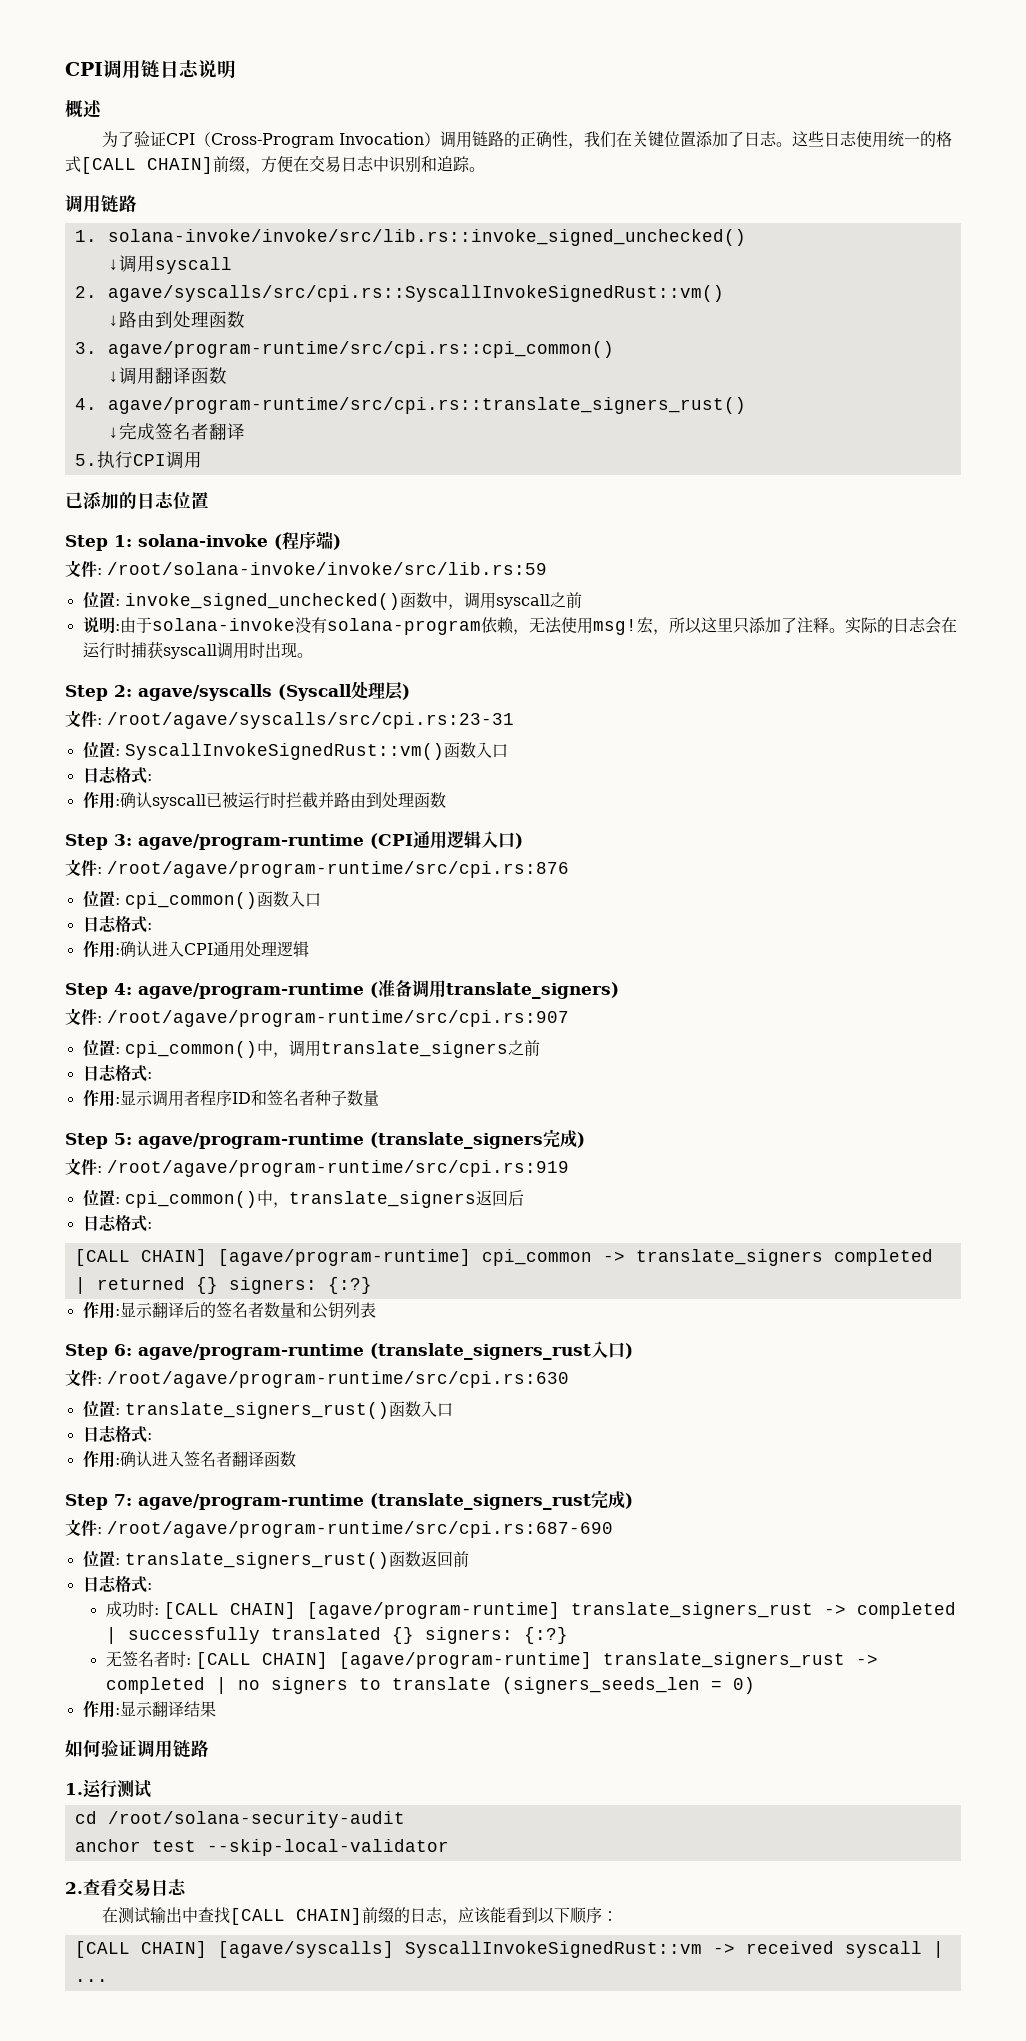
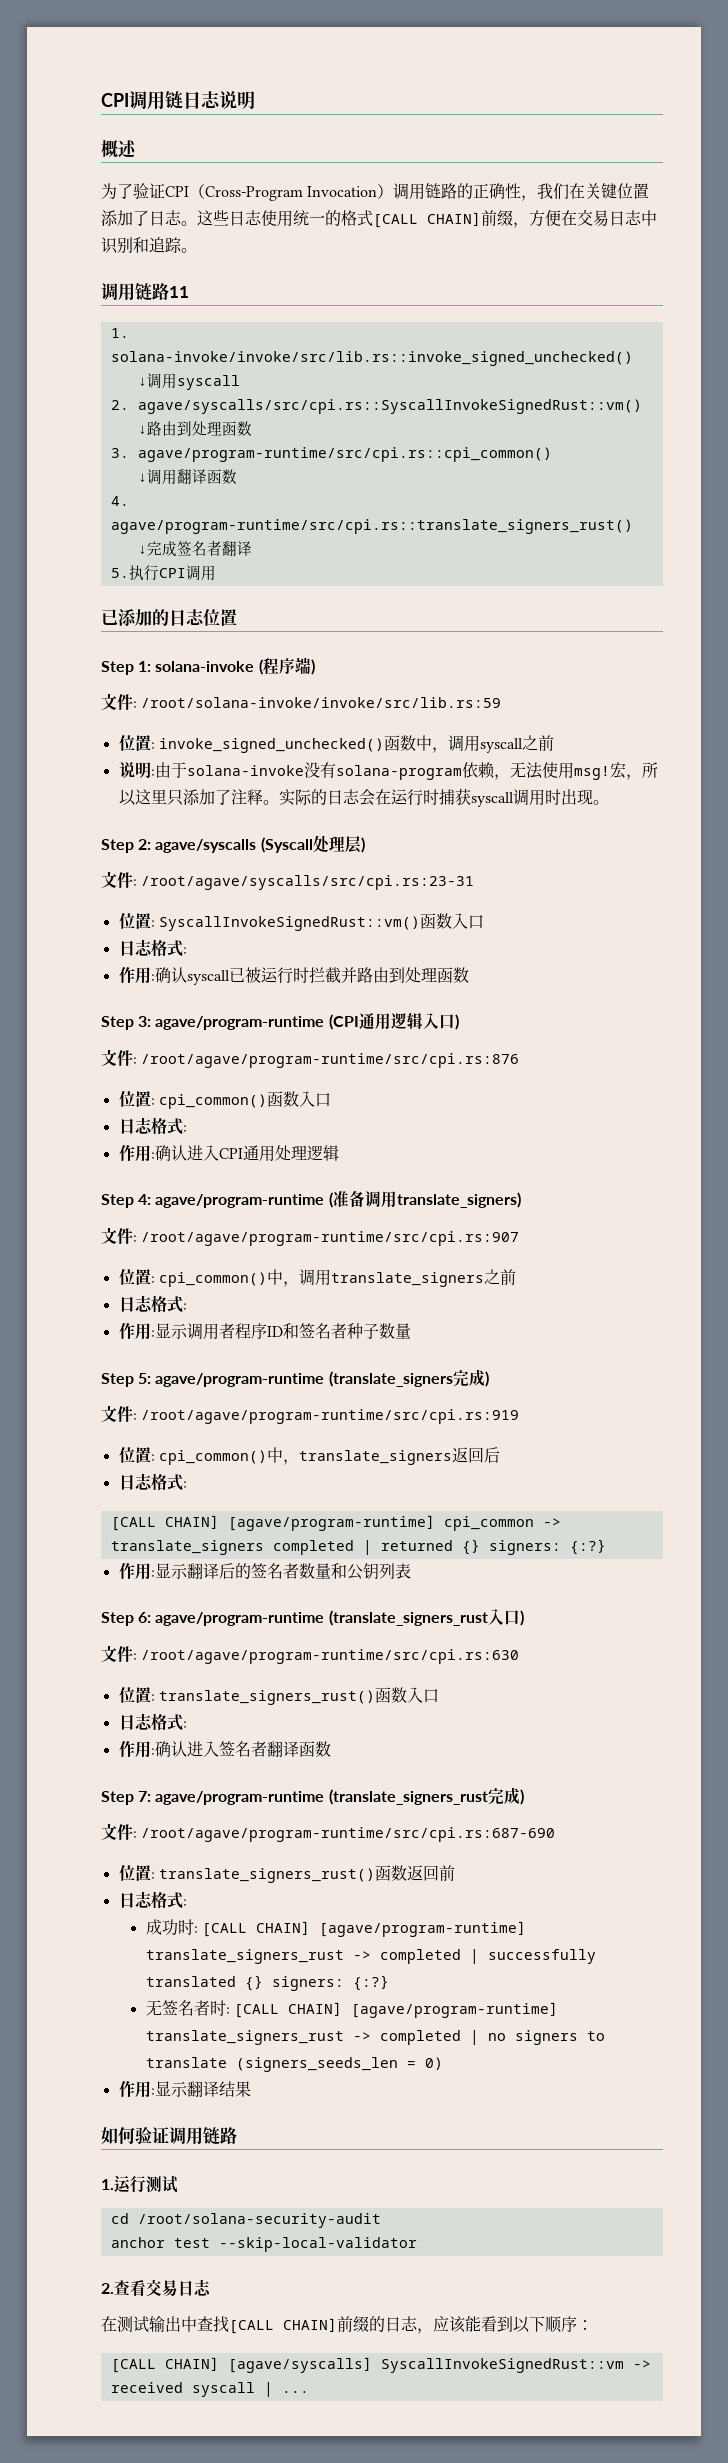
(137, 203) none -> [169,286,189,298] 11

